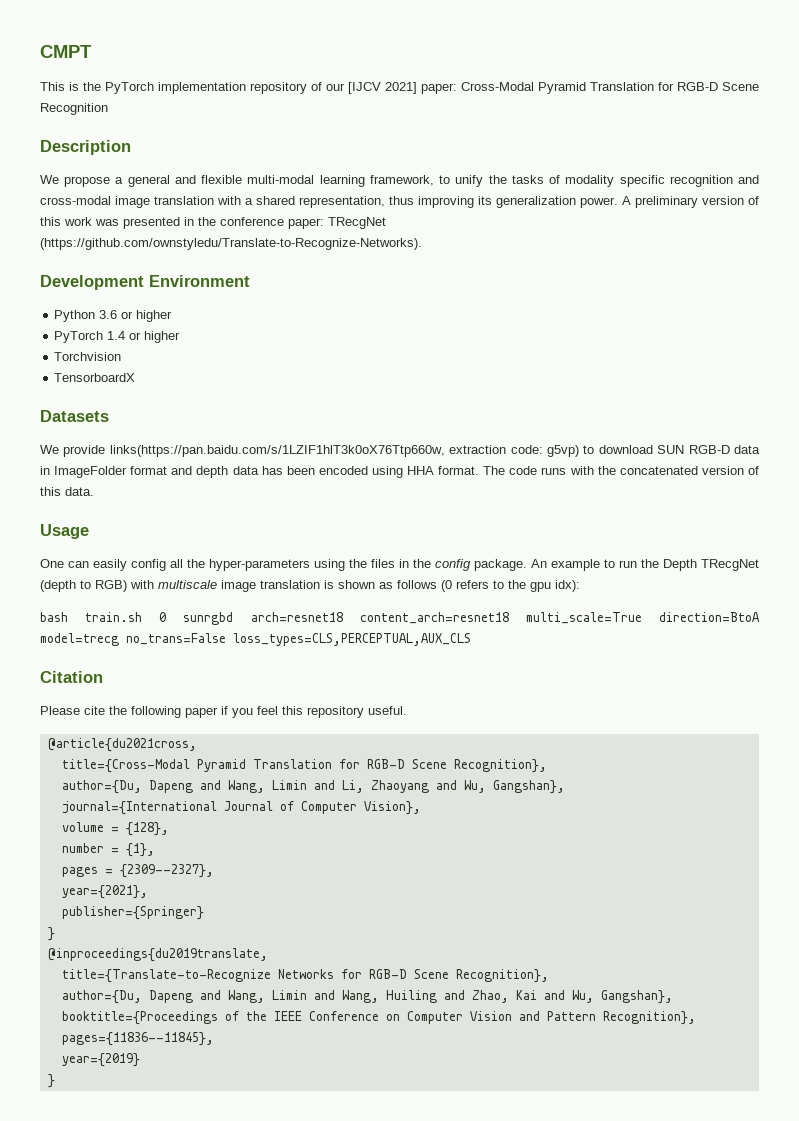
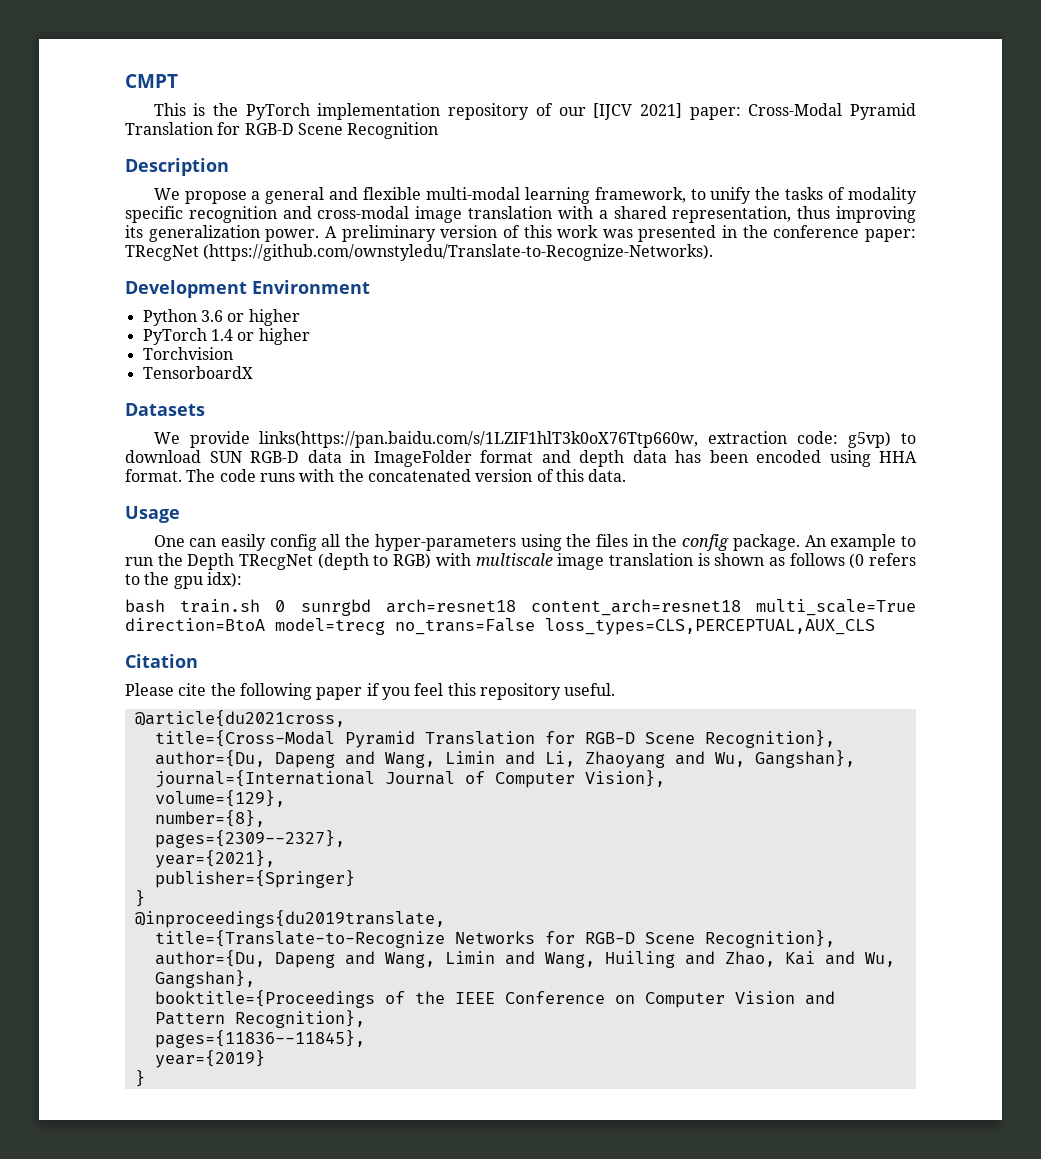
[61,822,169,836] [61,843,155,857] [61,864,214,878] volume = {128}, // number = {1}, // pages = {2309--2327}, -> [154,790,285,807] [154,810,265,827] [154,830,345,848] volume={129}, // number={8}, // pages={2309--2327},

